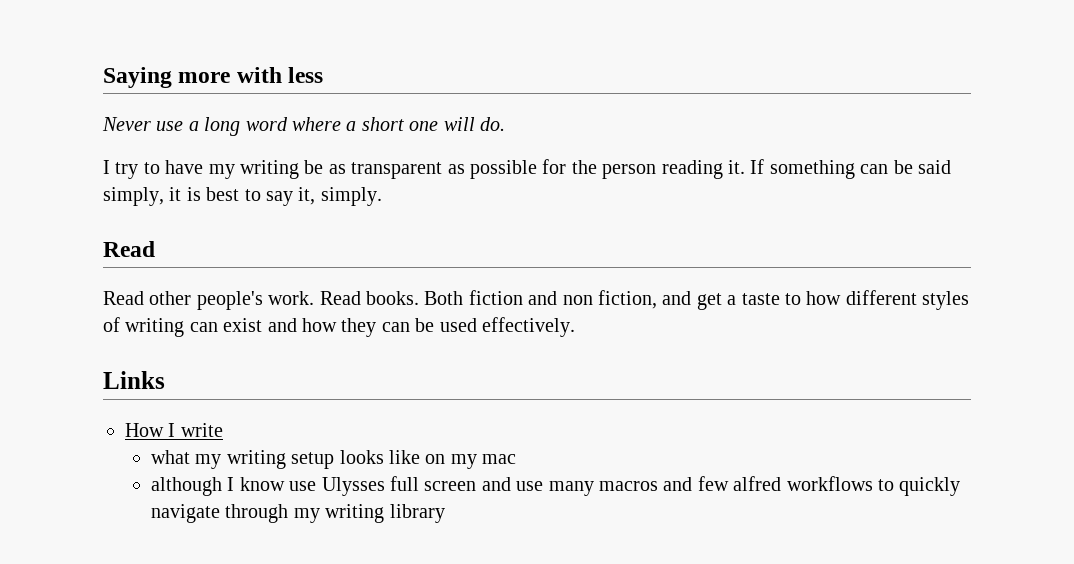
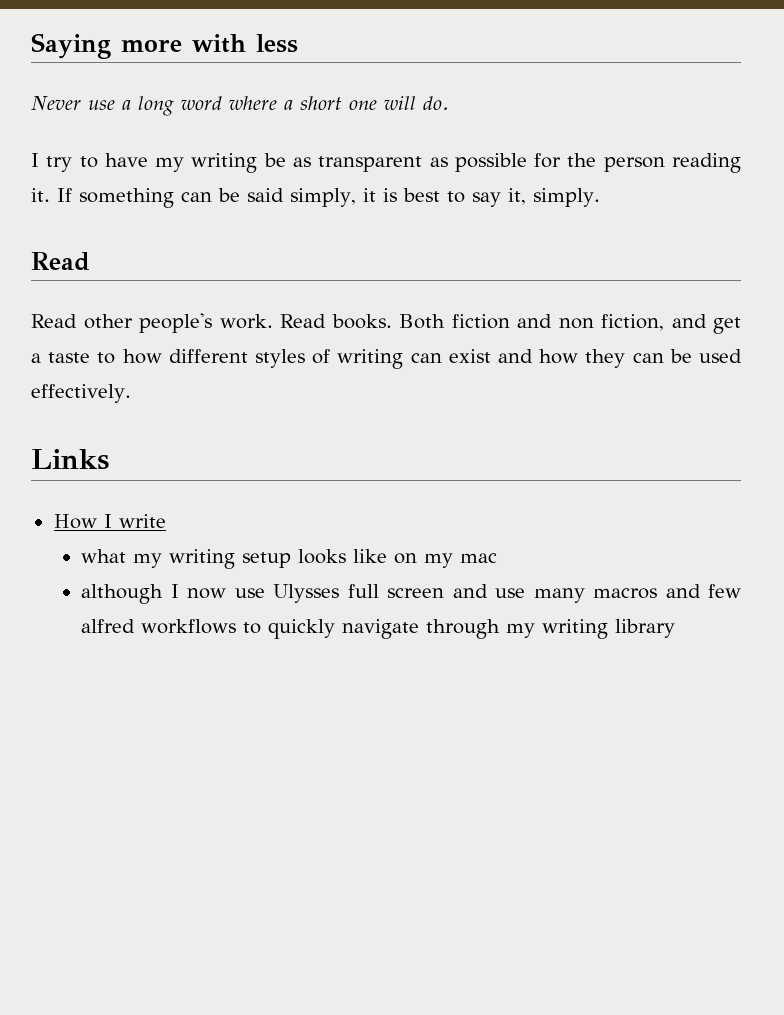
[239,477,285,491] know -> [187,588,227,599] now

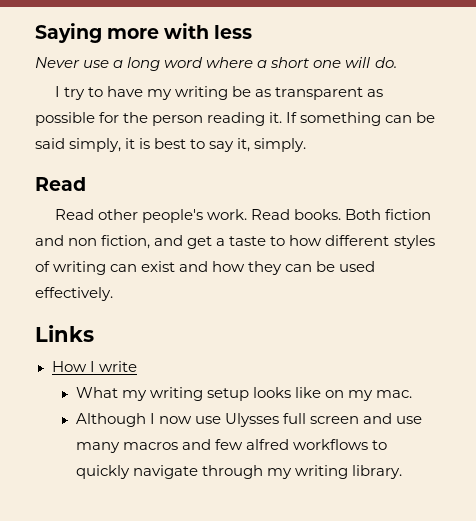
[81,549,127,563] what -> [75,387,118,398] What
[460,553,498,563] [81,584,164,604] mac // although -> [376,390,413,398] [75,413,146,427] mac. // Although
[615,619,676,638] library -> [352,465,403,479] library.

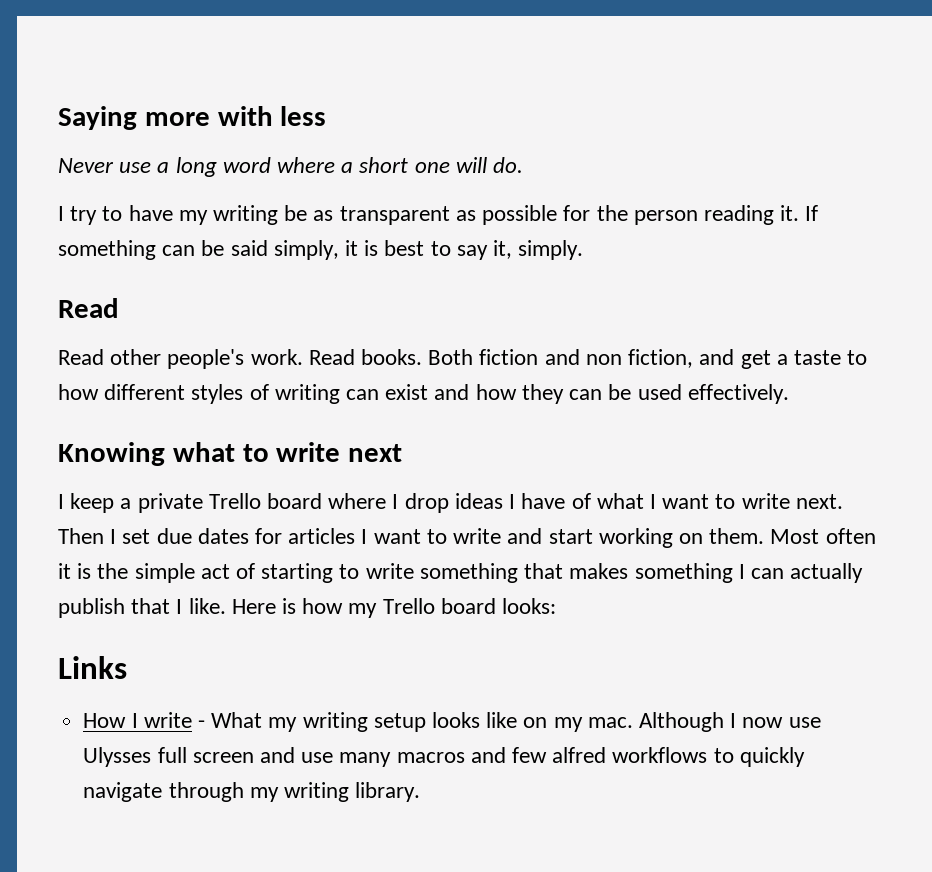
(113, 294) none -> [58,442,403,466] [58,493,843,513] [58,528,876,548] [58,563,864,583] [58,598,557,618] // Knowing what to write next // I keep a private Trello board where I drop ideas I have of what I want to write next. Then I set due dates for articles I want to write and start working on them. Most often it is the simple act of starting to write something that makes something I can actually publish that I like. Here is how my Trello board looks:
(137, 366) // -> [197,720,205,728] -
(413, 394) // -> (633, 722) none

